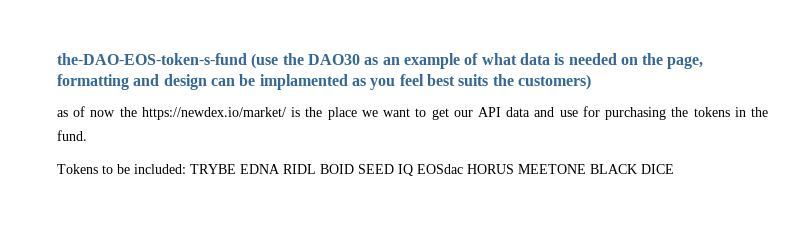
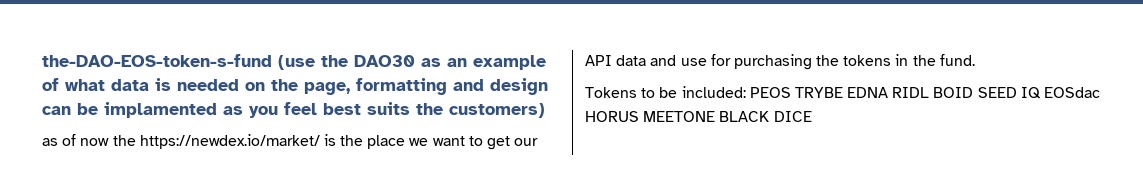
(186, 169) none -> [749,87,791,98] PEOS

